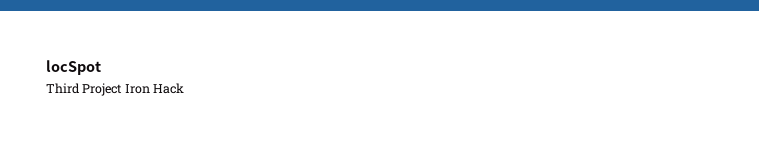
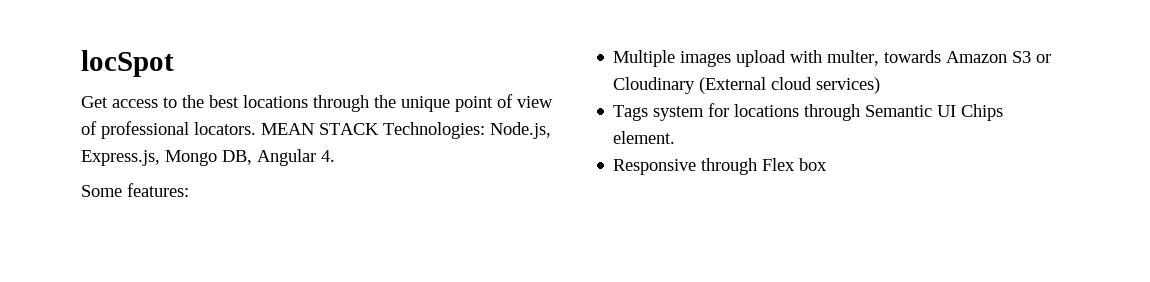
[46,83,185,96] Third Project Iron Hack -> [81,94,553,112] [81,121,551,139] [81,149,335,166] [81,183,189,197] [613,50,1052,67] [613,77,881,94] [613,103,1004,121] [613,131,676,144] [613,158,828,175] Get access to the best locations through the unique point of view of professional locators. MEAN STACK Technologies: Node.js, Express.js, Mongo DB, Angular 4. // Some features: // Multiple images upload with multer, towards Amazon S3 or Cloudinary (External cloud services) // Tags system for locations through Semantic UI Chips element. // Responsive through Flex box

